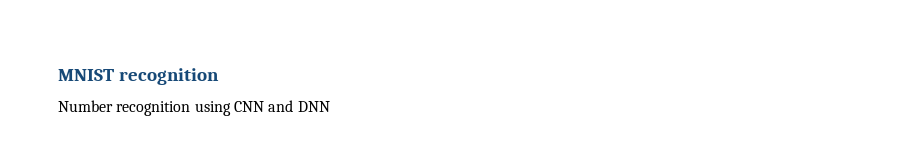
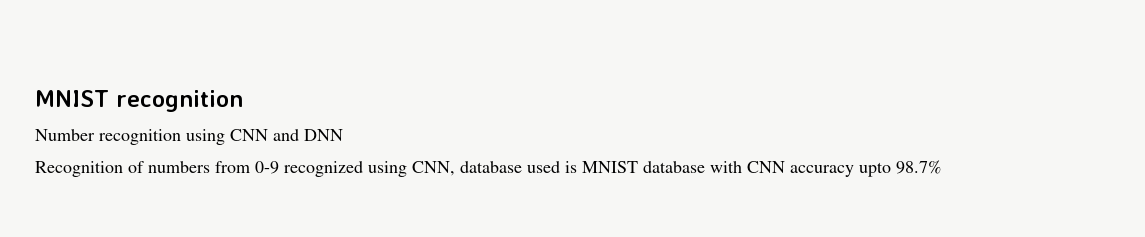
(330, 106) none -> [35,160,941,177] // Recognition of numbers from 0-9 recognized using CNN, database used is MNIST database with CNN accuracy upto 98.7%

